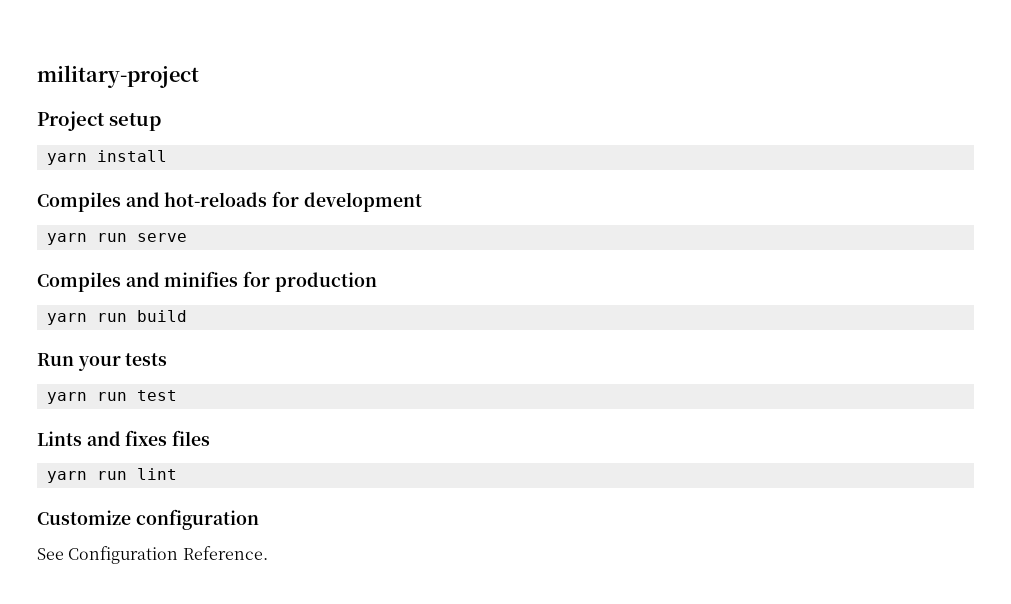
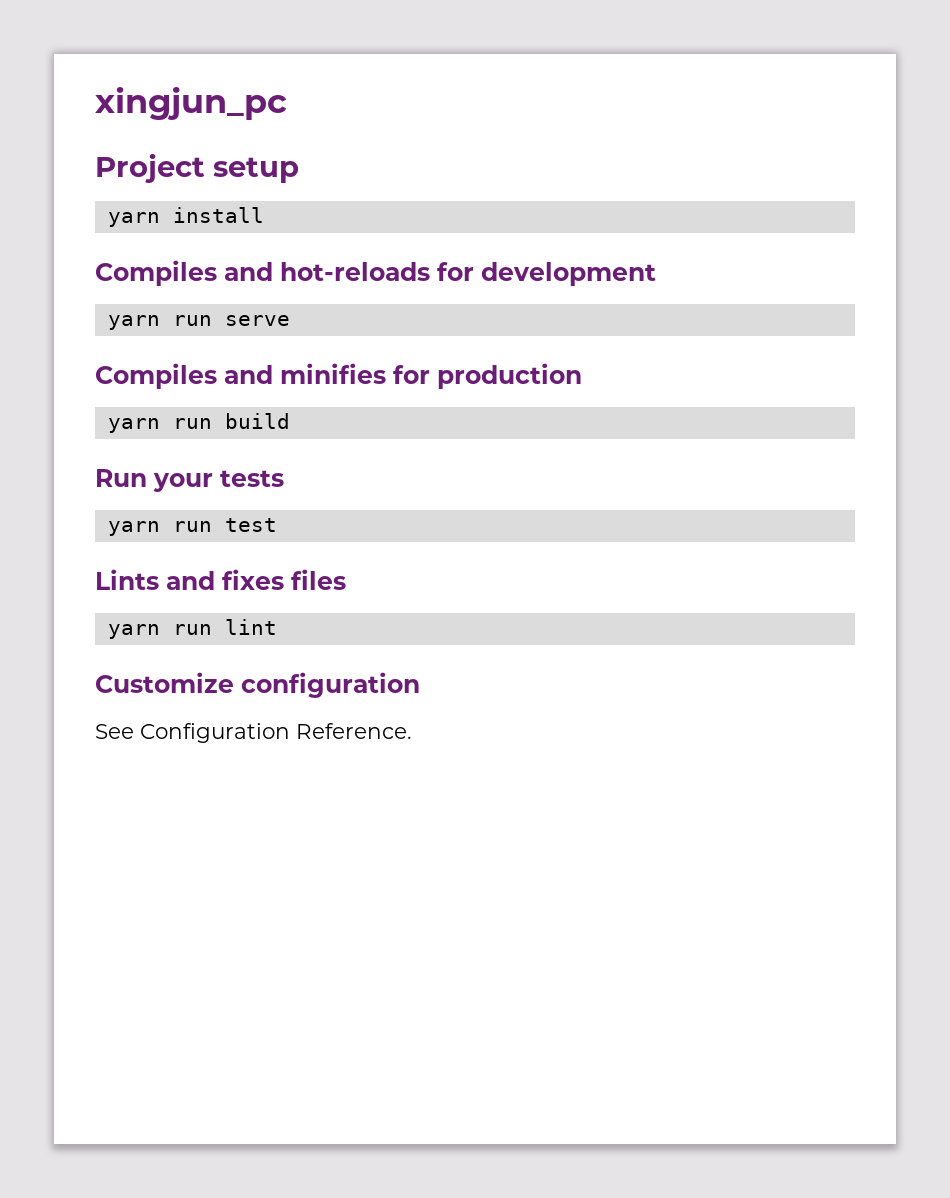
[37,65,199,88] military-project -> [95,87,287,120] xingjun_pc

